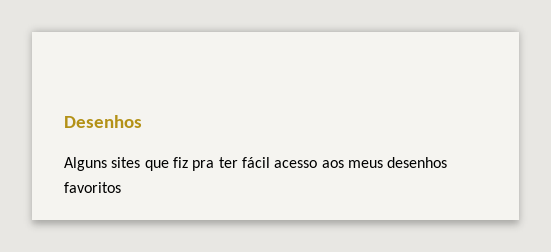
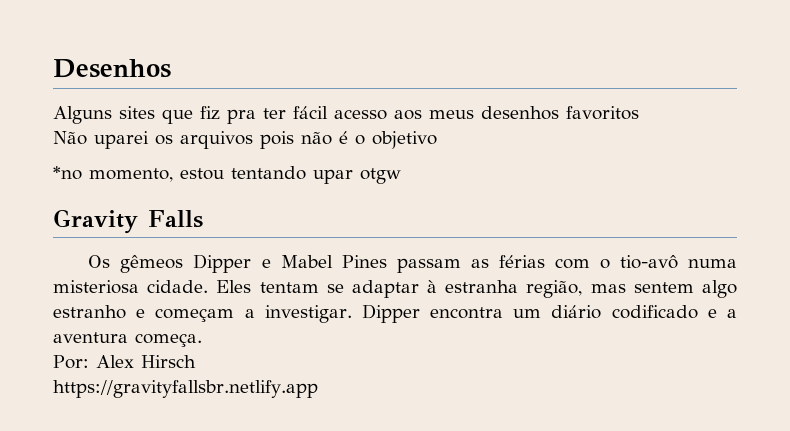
(121, 187) none -> [53,131,437,149] [53,166,401,184] [53,209,203,234] [88,254,738,273] [53,280,737,298] [53,304,737,323] [53,332,202,347] [53,355,196,369] [53,380,318,398] // Não uparei os arquivos pois não é o objetivo // *no momento, estou tentando upar otgw // Gravity Falls // Os gêmeos Dipper e Mabel Pines passam as férias com o tio-avô numa misteriosa cidade. Eles tentam se adaptar à estranha região, mas sentem algo estranho e começam a investigar. Dipper encontra um diário codificado e a aventura começa. // Por: Alex Hirsch // https://gravityfallsbr.netlify.app

